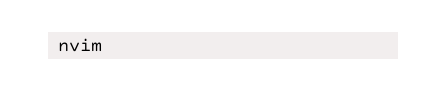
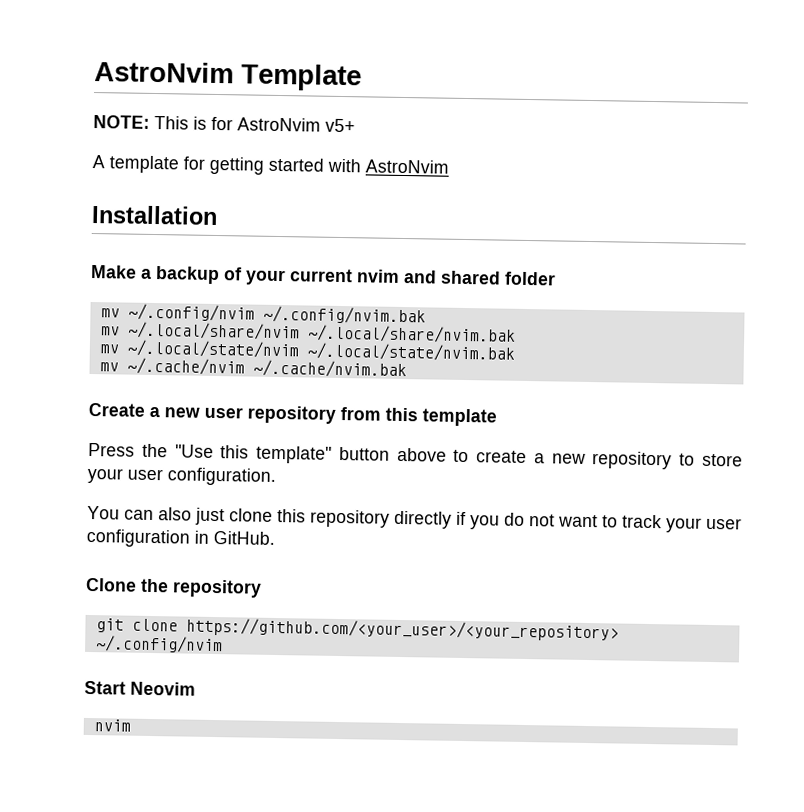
(57, 45) none -> [94,61,362,92] [93,115,355,133] [92,155,449,175] [91,204,218,226] [91,264,556,286] [100,303,426,325] [100,321,516,344] [99,339,515,362] [99,357,407,379] [88,402,497,427] [88,442,743,470] [87,467,276,486] [87,505,742,533] [86,528,275,548] [85,577,262,598] [95,617,619,642] [95,635,223,654] [84,680,196,696] AstroNvim Template // NOTE: This is for AstroNvim v5+ // A template for getting started with AstroNvim // Installation // Make a backup of your current nvim and shared folder // mv ~/.config/nvim ~/.config/nvim.bak // mv ~/.local/share/nvim ~/.local/share/nvim.bak // mv ~/.local/state/nvim ~/.local/state/nvim.bak // mv ~/.cache/nvim ~/.cache/nvim.bak // Create a new user repository from this template // Press the "Use this template" button above to create a new repository to store your user configuration. // You can also just clone this repository directly if you do not want to track your user configuration in GitHub. // Clone the repository // git clone https://github.com/<your_user>/<your_repository> ~/.config/nvim // Start Neovim //

